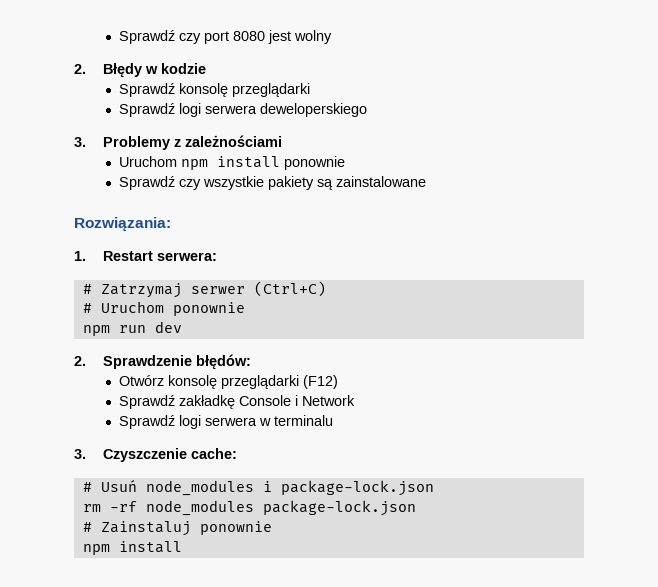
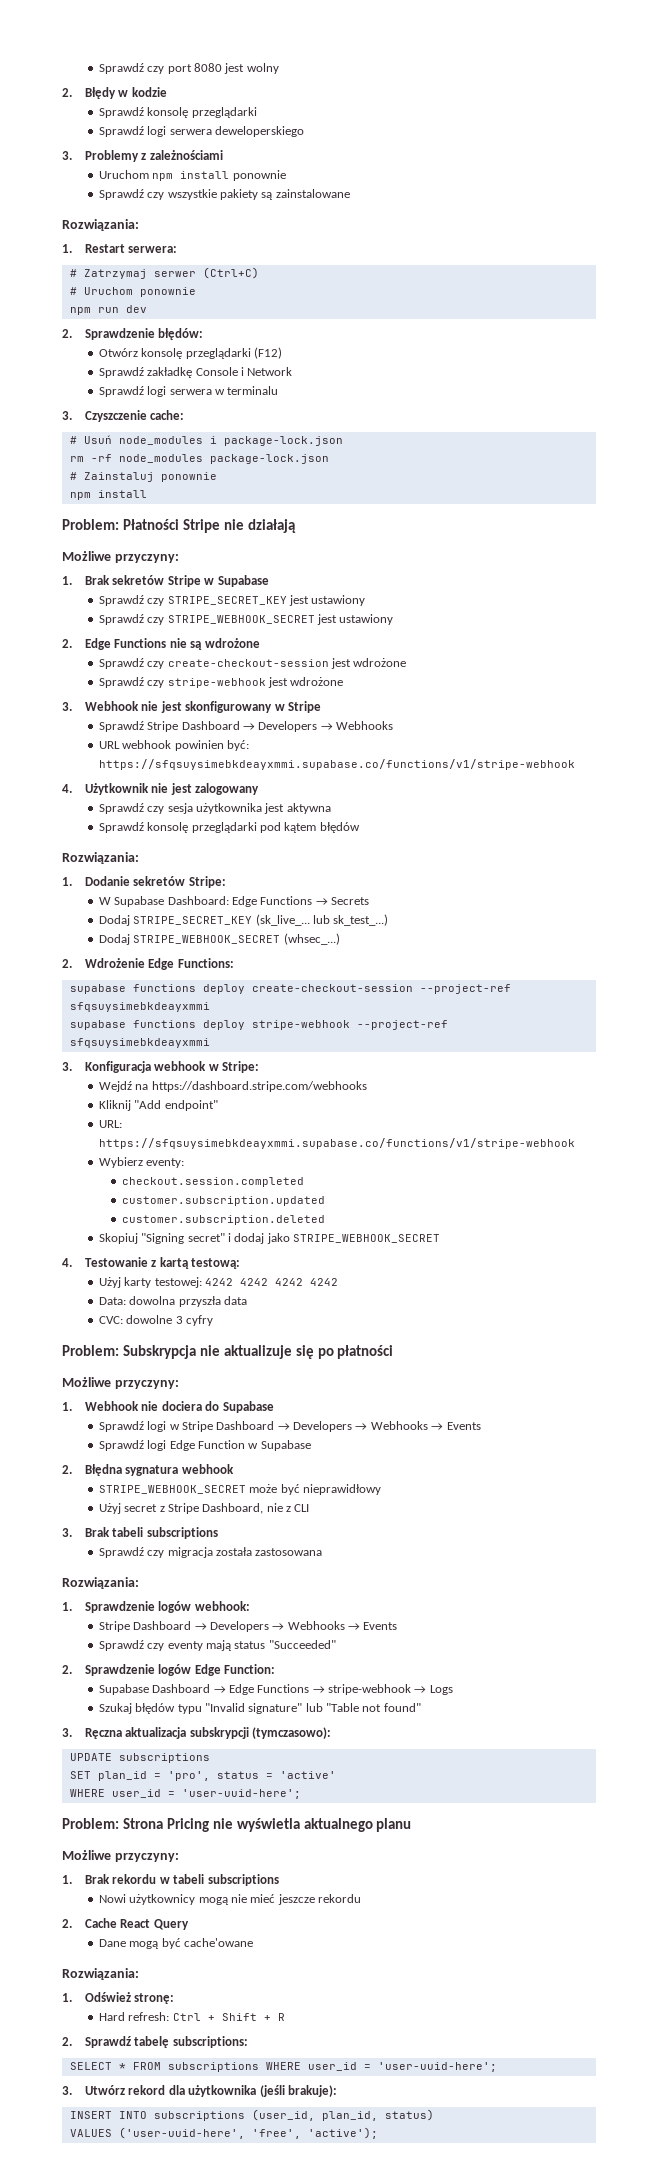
(182, 547) none -> [62,519,296,533] [62,551,179,563] [62,575,269,587] [98,595,366,606] [98,614,394,625] [62,638,260,650] [98,658,407,669] [98,677,344,688] [62,701,321,713] [98,721,394,732] [98,740,249,751] [98,759,575,770] [62,783,260,795] [98,803,331,814] [98,822,360,833] [62,852,139,864] [62,876,226,888] [98,896,370,907] [98,914,389,926] [98,933,340,945] [62,958,234,970] [69,984,511,994] [69,1002,210,1012] [69,1020,448,1030] [69,1038,210,1048] [62,1061,260,1073] [98,1081,367,1092] [98,1100,218,1111] [98,1120,122,1128] [98,1138,575,1149] [98,1157,185,1168] [121,1177,304,1187] [121,1196,325,1206] [121,1215,325,1225] [98,1233,441,1244] [62,1257,241,1269] [98,1277,338,1288] [98,1296,247,1307] [98,1315,213,1326] [62,1345,394,1359] [62,1377,179,1389] [62,1401,274,1413] [98,1421,481,1432] [98,1440,311,1451] [62,1464,234,1476] [98,1484,381,1495] [98,1503,310,1514] [62,1527,218,1539] [98,1547,323,1558] [62,1577,139,1589] [62,1601,250,1613] [98,1621,398,1632] [98,1640,336,1651] [62,1664,276,1676] [98,1684,453,1695] [98,1703,421,1714] [62,1727,332,1739] [69,1753,210,1763] [69,1771,336,1781] [69,1789,301,1799] [62,1818,412,1832] [62,1850,179,1862] [62,1874,279,1886] [98,1894,362,1905] [62,1918,189,1930] [98,1938,253,1949] [62,1968,139,1980] [62,1992,175,2004] [98,2012,285,2021] [62,2036,248,2048] [69,2062,497,2072] [62,2085,337,2097] [69,2109,434,2121] [69,2127,378,2139] // Problem: Płatności Stripe nie działają // Możliwe przyczyny: // 1. Brak sekretów Stripe w Supabase // Sprawdź czy STRIPE_SECRET_KEY jest ustawiony // Sprawdź czy STRIPE_WEBHOOK_SECRET jest ustawiony // 2. Edge Functions nie są wdrożone // Sprawdź czy create-checkout-session jest wdrożone // Sprawdź czy stripe-webhook jest wdrożone // 3. Webhook nie jest skonfigurowany w Stripe // Sprawdź Stripe Dashboard → Developers → Webhooks // URL webhook powinien być: https://sfqsuysimebkdeayxmmi.supabase.co/functions/v1/stripe-webhook // 4. Użytkownik nie jest zalogowany // Sprawdź czy sesja użytkownika jest aktywna // Sprawdź konsolę przeglądarki pod kątem błędów // Rozwiązania: // 1. Dodanie sekretów Stripe: // W Supabase Dashboard: Edge Functions → Secrets // Dodaj STRIPE_SECRET_KEY (sk_live_... lub sk_test_...) // Dodaj STRIPE_WEBHOOK_SECRET (whsec_...) // 2. Wdrożenie Edge Functions: // supabase functions deploy create-checkout-session --project-ref sfqsuysimebkdeayxmmi // supabase functions deploy stripe-webhook --project-ref sfqsuysimebkdeayxmmi // 3. Konfiguracja webhook w Stripe: // Wejdź na https://dashboard.stripe.com/webhooks // Kliknij "Add endpoint" // URL: https://sfqsuysimebkdeayxmmi.supabase.co/functions/v1/stripe-webhook // Wybierz eventy: // checkout.session.completed // customer.subscription.updated // customer.subscription.deleted // Skopiuj "Signing secret" i dodaj jako STRIPE_WEBHOOK_SECRET // 4. Testowanie z kartą testową: // Użyj karty testowej: 4242 4242 4242 4242 // Data: dowolna przyszła data // CVC: dowolne 3 cyfry // Problem: Subskrypcja nie aktualizuje się po płatności // Możliwe przyczyny: // 1. Webhook nie dociera do Supabase // Sprawdź logi w Stripe Dashboard → Developers → Webhooks → Events // Sprawdź logi Edge Function w Supabase // 2. Błędna sygnatura webhook // STRIPE_WEBHOOK_SECRET może być nieprawidłowy // Użyj secret z Stripe Dashboard, nie z CLI // 3. Brak tabeli subscriptions // Sprawdź czy migracja została zastosowana // Rozwiązania: // 1. Sprawdzenie logów webhook: // Stripe Dashboard → Developers → Webhooks → Events // Sprawdź czy eventy mają status "Succeeded" // 2. Sprawdzenie logów Edge Function: // Supabase Dashboard → Edge Functions → stripe-webhook → Logs // Szukaj błędów typu "Invalid signature" lub "Table not found" // 3. Ręczna aktualizacja subskrypcji (tymczasowo): // UPDATE subscriptions // SET plan_id = 'pro', status = 'active' // WHERE user_id = 'user-uuid-here'; // Problem: Strona Pricing nie wyświetla aktualnego planu // Możliwe przyczyny: // 1. Brak rekordu w tabeli subscriptions // Nowi użytkownicy mogą nie mieć jeszcze rekordu // 2. Cache React Query // Dane mogą być cache'owane // Rozwiązania: // 1. Odśwież stronę: // Hard refresh: Ctrl + Shift + R // 2. Sprawdź tabelę subscriptions: // SELECT * FROM subscriptions WHERE user_id = 'user-uuid-here'; // 3. Utwórz rekord dla użytkownika (jeśli brakuje): // INSERT INTO subscriptions (user_id, plan_id, status) // VALUES ('user-uuid-here', 'free', 'active');

